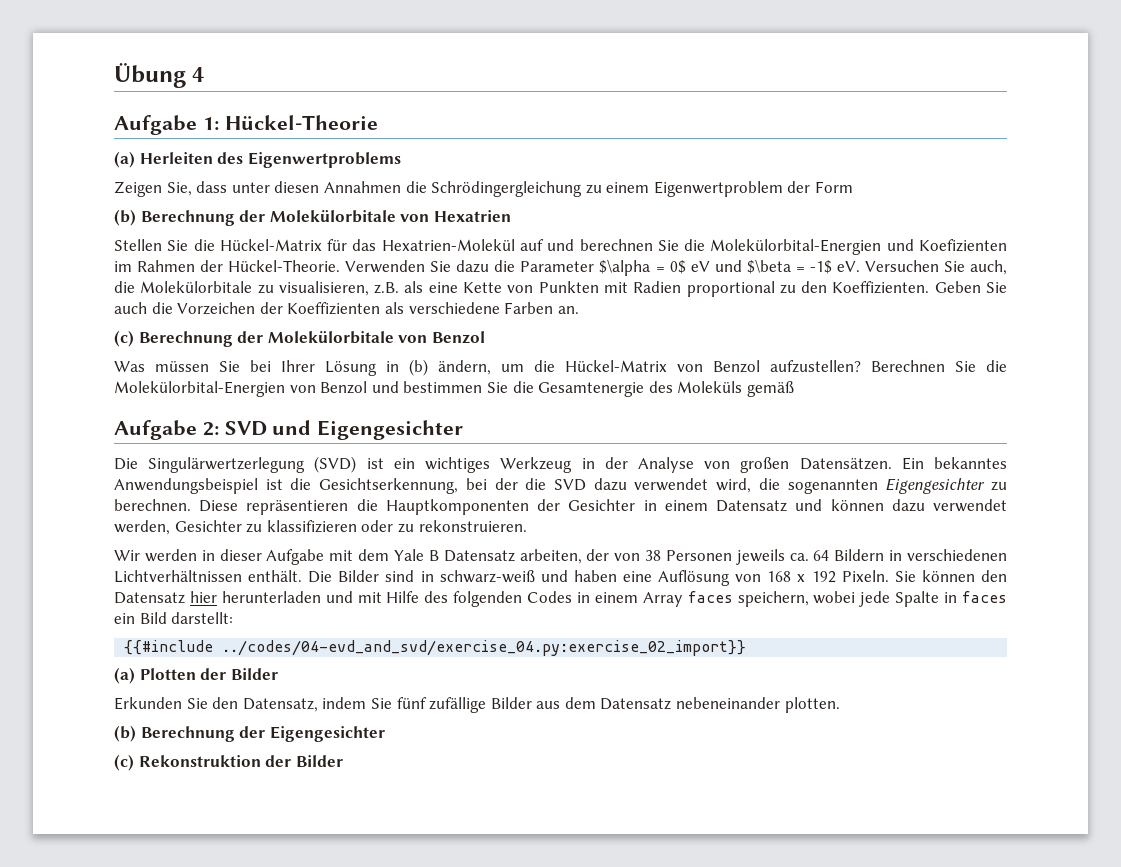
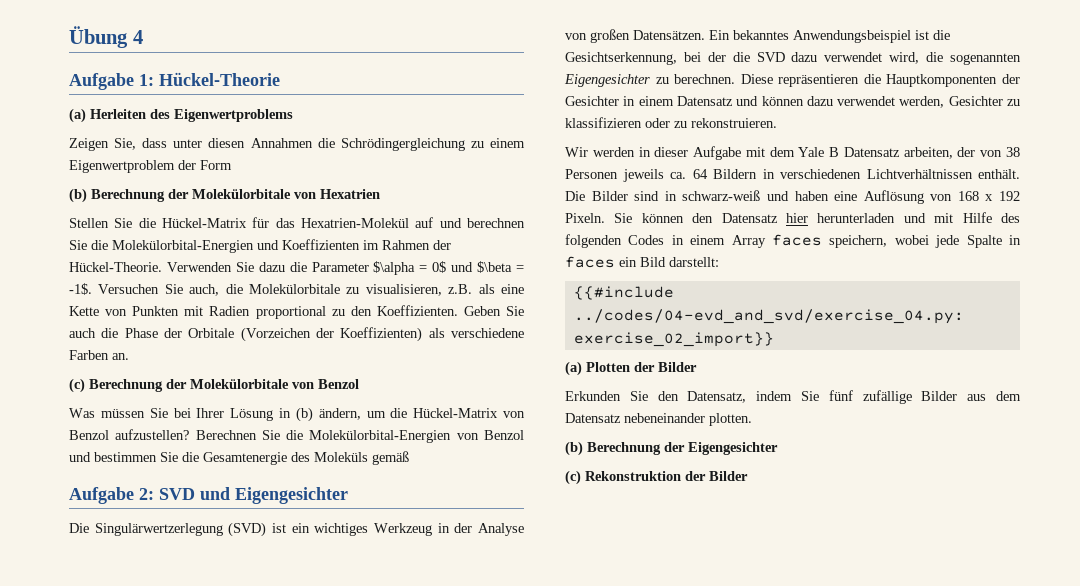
[919,239,1008,252] Koefizienten -> [282,239,360,250] Koeffizienten
[690,261,710,272] eV -> (447, 267) none
[809,260,860,274] -1$ eV. -> [69,283,92,295] -1$.
[177,302,381,315] Vorzeichen der Koeffizienten -> [124,327,423,342] Phase der Orbitale (Vorzeichen der Koeffizienten)

